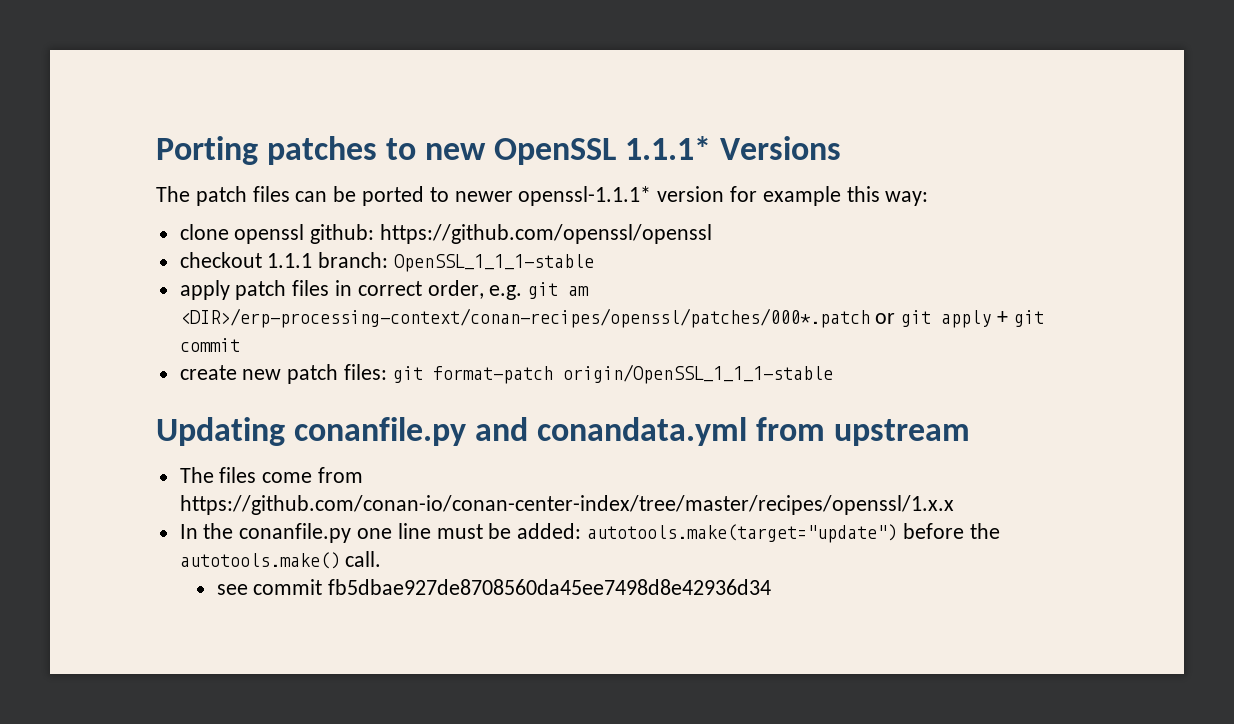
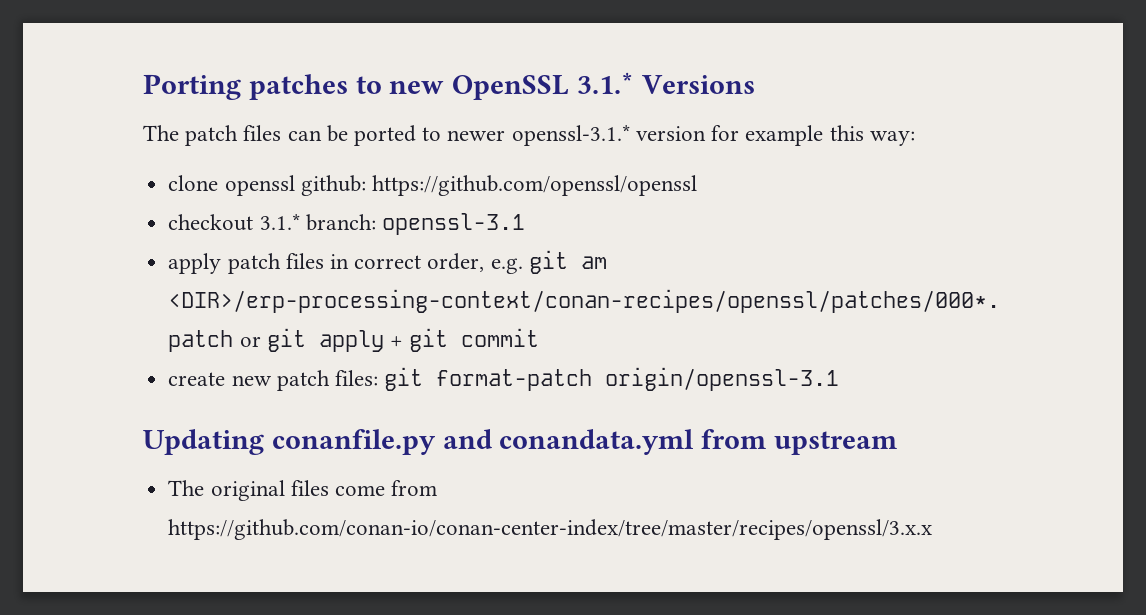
[625,136,712,160] 1.1.1* -> [577,72,635,94] 3.1.*
[518,186,652,206] openssl-1.1.1* -> [511,124,630,146] openssl-3.1.*
[267,252,595,272] 1.1.1 branch: OpenSSL_1_1_1-stable -> [259,213,525,235] 3.1.* branch: openssl-3.1
[562,364,833,384] origin/OpenSSL_1_1_1-stable -> [605,367,840,391] origin/openssl-3.1
(214, 475) none -> [210,480,285,501] original
[179,495,954,515] [179,523,1000,543] [179,551,382,569] [216,579,772,595] https://github.com/conan-io/conan-center-index/tree/master/recipes/openssl/1.x.x // In the conanfile.py one line must be added: autotools.make(target="update") before the autotools.make() call. // see commit fb5dbae927de8708560da45ee7498d8e42936d34 -> [168,519,933,540] https://github.com/conan-io/conan-center-index/tree/master/recipes/openssl/3.x.x

